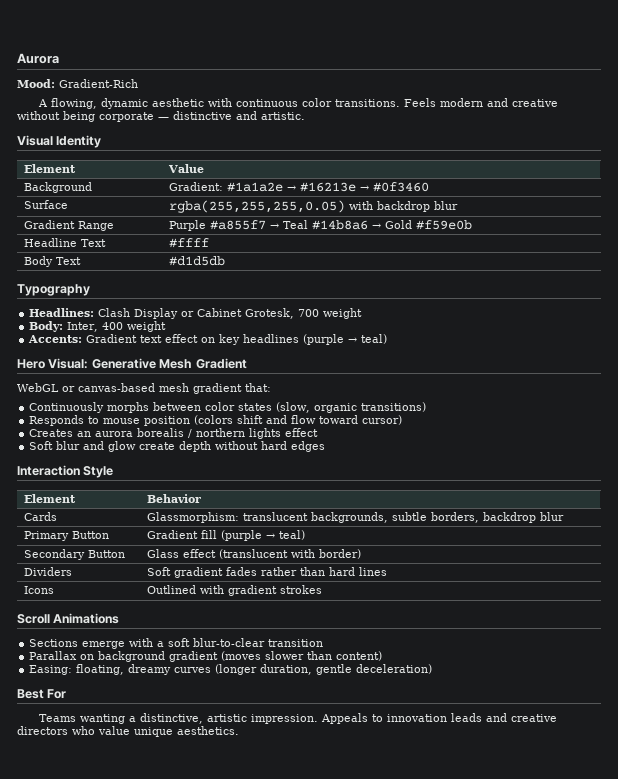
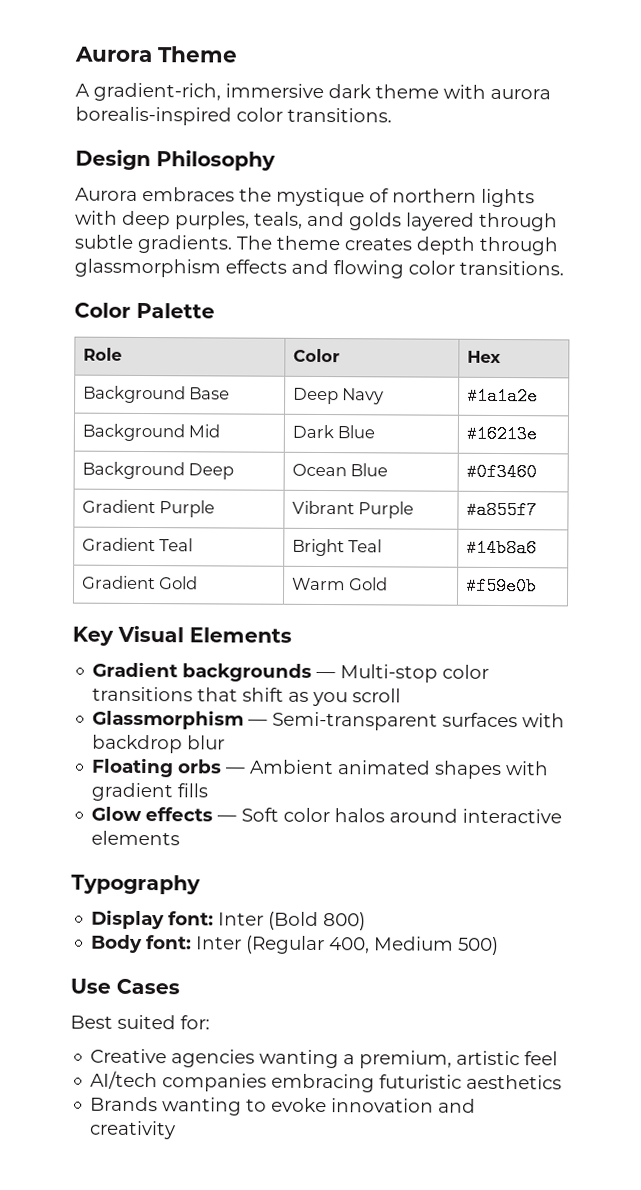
[17,53,59,64] [17,79,138,88] Aurora // Mood: Gradient-Rich -> [74,46,238,63] Aurora Theme
[51,98,559,109] [17,111,305,122] [17,135,102,148] [24,164,77,173] [168,164,205,173] [24,182,93,193] [169,182,430,192] [24,200,69,209] [169,200,459,213] [24,220,115,231] [169,220,473,231] [24,238,107,247] [169,238,210,248] [24,256,82,267] [169,256,226,266] [17,284,90,296] [29,308,363,319] [29,321,167,332] [28,334,388,345] [17,358,247,369] [17,383,271,394] [29,402,427,413] [29,415,403,426] [29,428,319,439] [29,441,326,452] [17,465,114,478] [24,494,77,503] [147,494,202,503] [24,512,58,521] [147,512,565,523] [24,531,110,541] [147,530,306,541] [24,549,126,560] [147,549,362,559] [24,567,73,576] [147,567,388,578] [24,586,55,594] [147,585,323,596] [17,613,120,624] [29,638,324,649] [29,651,383,662] [29,664,433,675] [17,689,67,699] [39,713,558,724] [17,726,239,737] flowing, dynamic aesthetic with continuous color transitions. Feels modern and creative without being corporate — distinctive and artistic. // Visual Identity // Element | Value // Background | Gradient: #1a1a2e → #16213e → #0f3460 // Surface | rgba(255,255,255,0.05) with backdrop blur // Gradient Range | Purple #a855f7 → Teal #14b8a6 → Gold #f59e0b // Headline Text | #ffff // Body Text | #d1d5db // Typography // Headlines: Clash Display or Cabinet Grotesk, 700 weight // Body: Inter, 400 weight // Accents: Gradient text effect on key headlines (purple → teal) // Hero Visual: Generative Mesh Gradient // WebGL or canvas-based mesh gradient that: // Continuously morphs between color states (slow, organic transitions) // Responds to mouse position (colors shift and flow toward cursor) // Creates an aurora borealis / northern lights effect // Soft blur and glow create depth without hard edges // Interaction Style // Element | Behavior // Cards | Glassmorphism: translucent backgrounds, subtle borders, backdrop blur // Primary Button | Gradient fill (purple → teal) // Secondary Button | Glass effect (translucent with border) // Dividers | Soft gradient fades rather than hard lines // Icons | Outlined with gradient strokes // Scroll Animations // Sections emerge with a soft blur-to-clear transition // Parallax on background gradient (moves slower than content) // Easing: floating, dreamy curves (longer duration, gentle deceleration) // Best For // Teams wanting a distinctive, artistic impression. Appeals to innovation leads and creative directors who value unique aesthetics. -> [93,82,551,102] [75,106,392,126] [75,149,276,171] [75,186,535,208] [75,210,558,232] [74,234,559,256] [74,258,564,279] [74,302,215,319] [82,347,122,361] [292,348,340,363] [466,350,501,364] [82,385,231,404] [292,387,385,405] [466,386,538,406] [81,423,221,442] [291,424,376,439] [465,424,537,444] [81,461,235,480] [291,463,389,477] [465,462,537,482] [81,499,216,518] [291,500,415,519] [465,500,537,520] [81,537,194,552] [291,538,383,557] [465,538,537,558] [81,575,199,590] [291,577,389,591] [465,576,537,596] [72,625,292,646] [92,661,490,683] [92,686,402,707] [92,709,566,731] [92,734,226,754] [91,757,550,780] [91,782,209,802] [91,806,563,824] [91,830,181,846] [71,874,201,895] [91,909,367,931] [90,934,500,956] [70,978,180,995] [70,1014,210,1030] [90,1048,559,1069] [90,1070,563,1093] [90,1096,477,1116] [89,1120,177,1140] gradient-rich, immersive dark theme with aurora borealis-inspired color transitions. // Design Philosophy // Aurora embraces the mystique of northern lights with deep purples, teals, and golds layered through subtle gradients. The theme creates depth through glassmorphism effects and flowing color transitions. // Color Palette // Role | Color | Hex // Background Base | Deep Navy | #1a1a2e // Background Mid | Dark Blue | #16213e // Background Deep | Ocean Blue | #0f3460 // Gradient Purple | Vibrant Purple | #a855f7 // Gradient Teal | Bright Teal | #14b8a6 // Gradient Gold | Warm Gold | #f59e0b // Key Visual Elements // Gradient backgrounds — Multi-stop color transitions that shift as you scroll // Glassmorphism — Semi-transparent surfaces with backdrop blur // Floating orbs — Ambient animated shapes with gradient fills // Glow effects — Soft color halos around interactive elements // Typography // Display font: Inter (Bold 800) // Body font: Inter (Regular 400, Medium 500) // Use Cases // Best suited for: // Creative agencies wanting a premium, artistic feel // AI/tech companies embracing futuristic aesthetics // Brands wanting to evoke innovation and creativity

